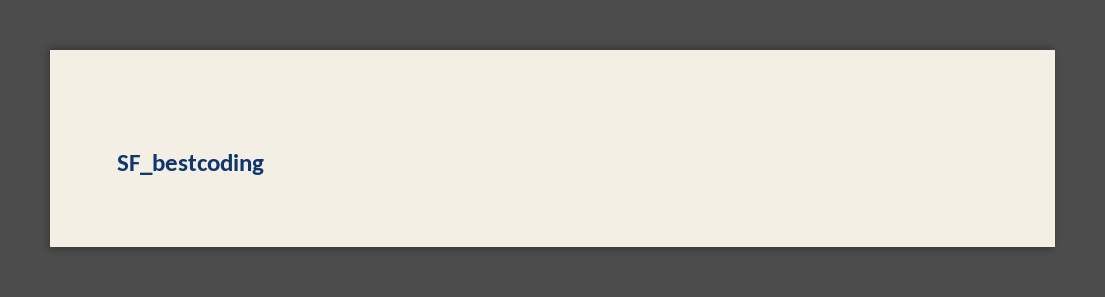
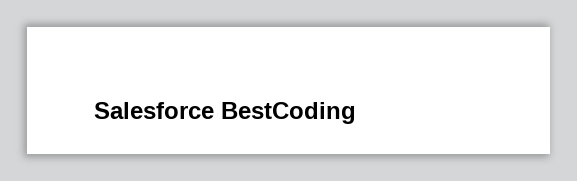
[117,154,264,175] SF_bestcoding -> [94,102,356,124] Salesforce BestCoding

